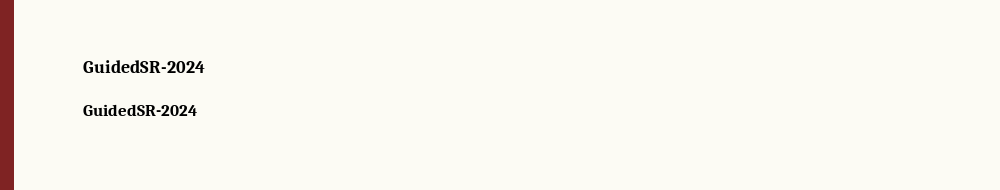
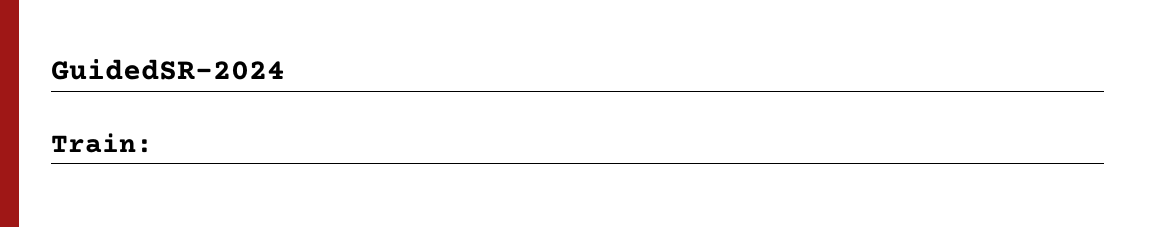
[83,104,197,116] GuidedSR-2024 -> [51,133,153,153] Train:

